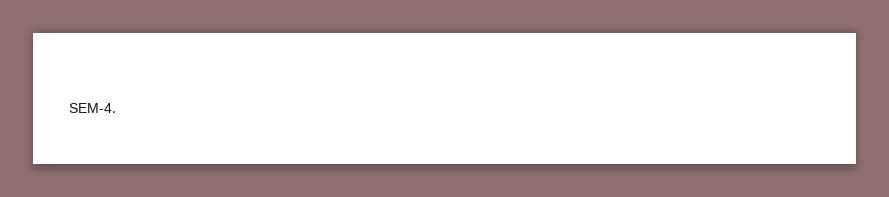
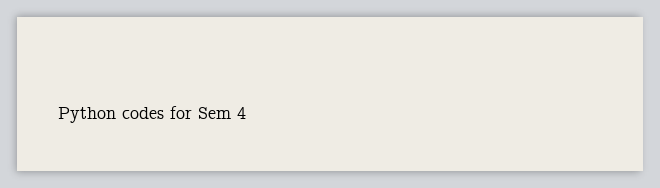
[69,103,116,113] SEM-4. -> [58,106,246,123] Python codes for Sem 4

